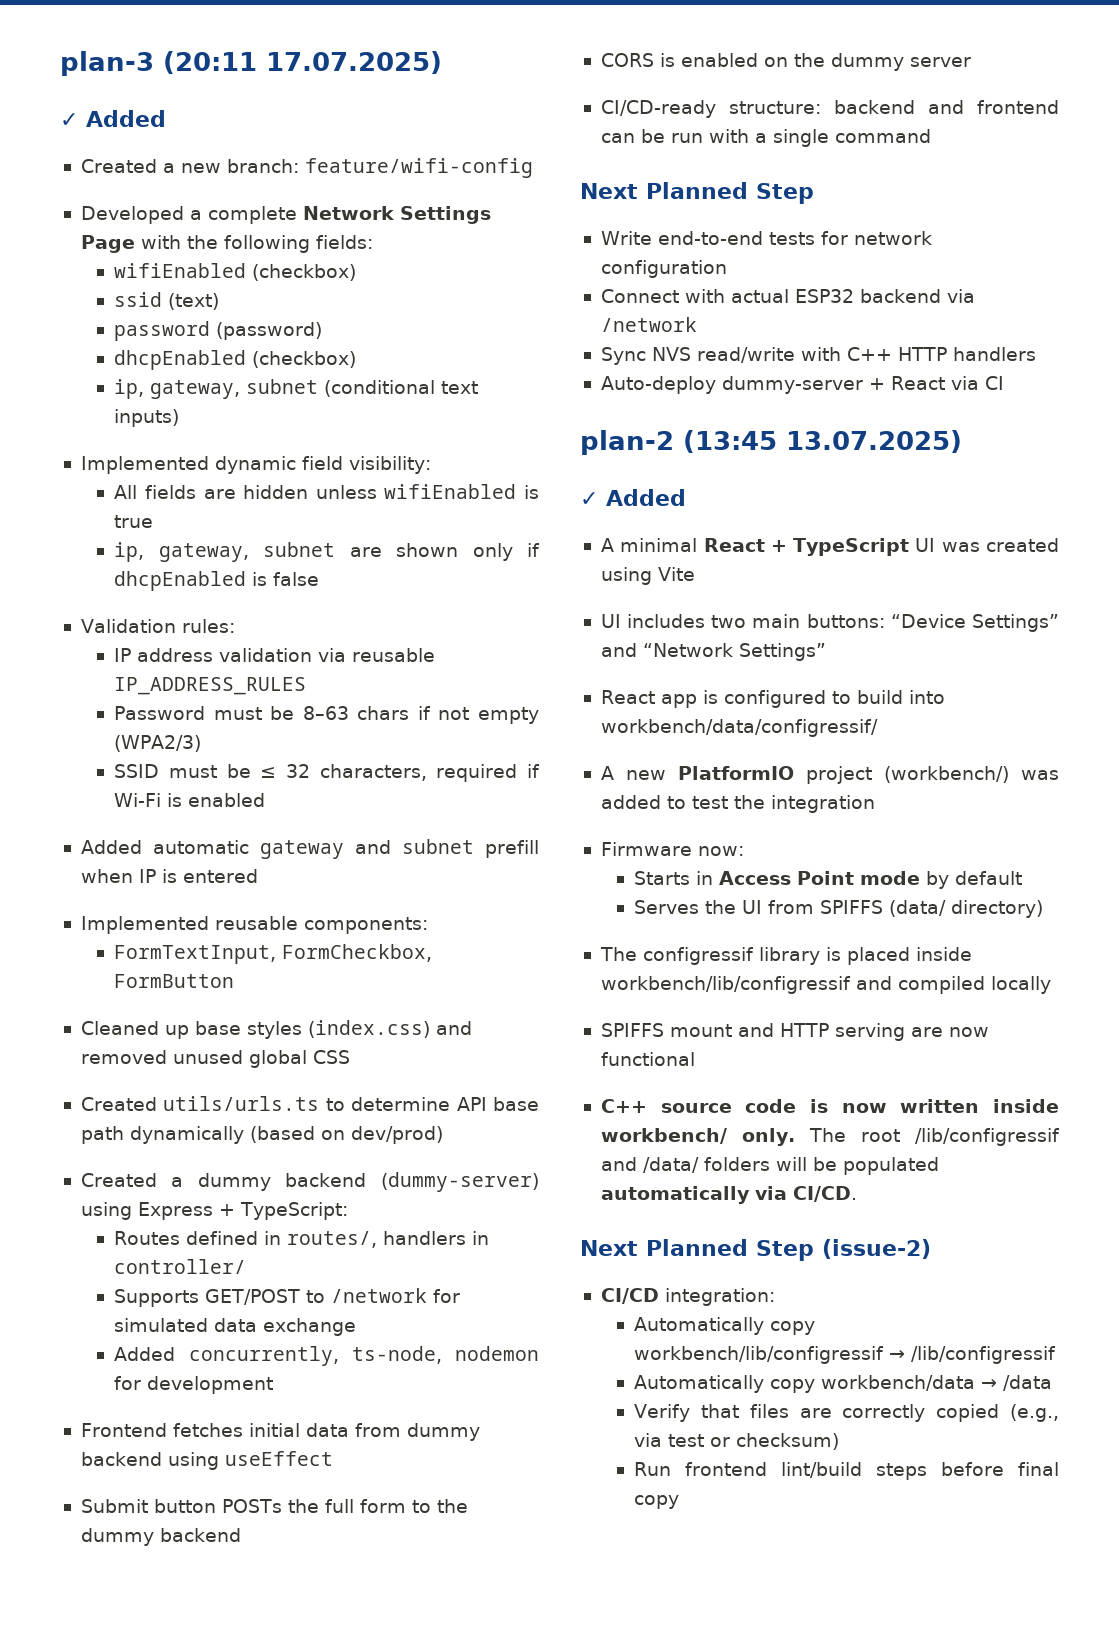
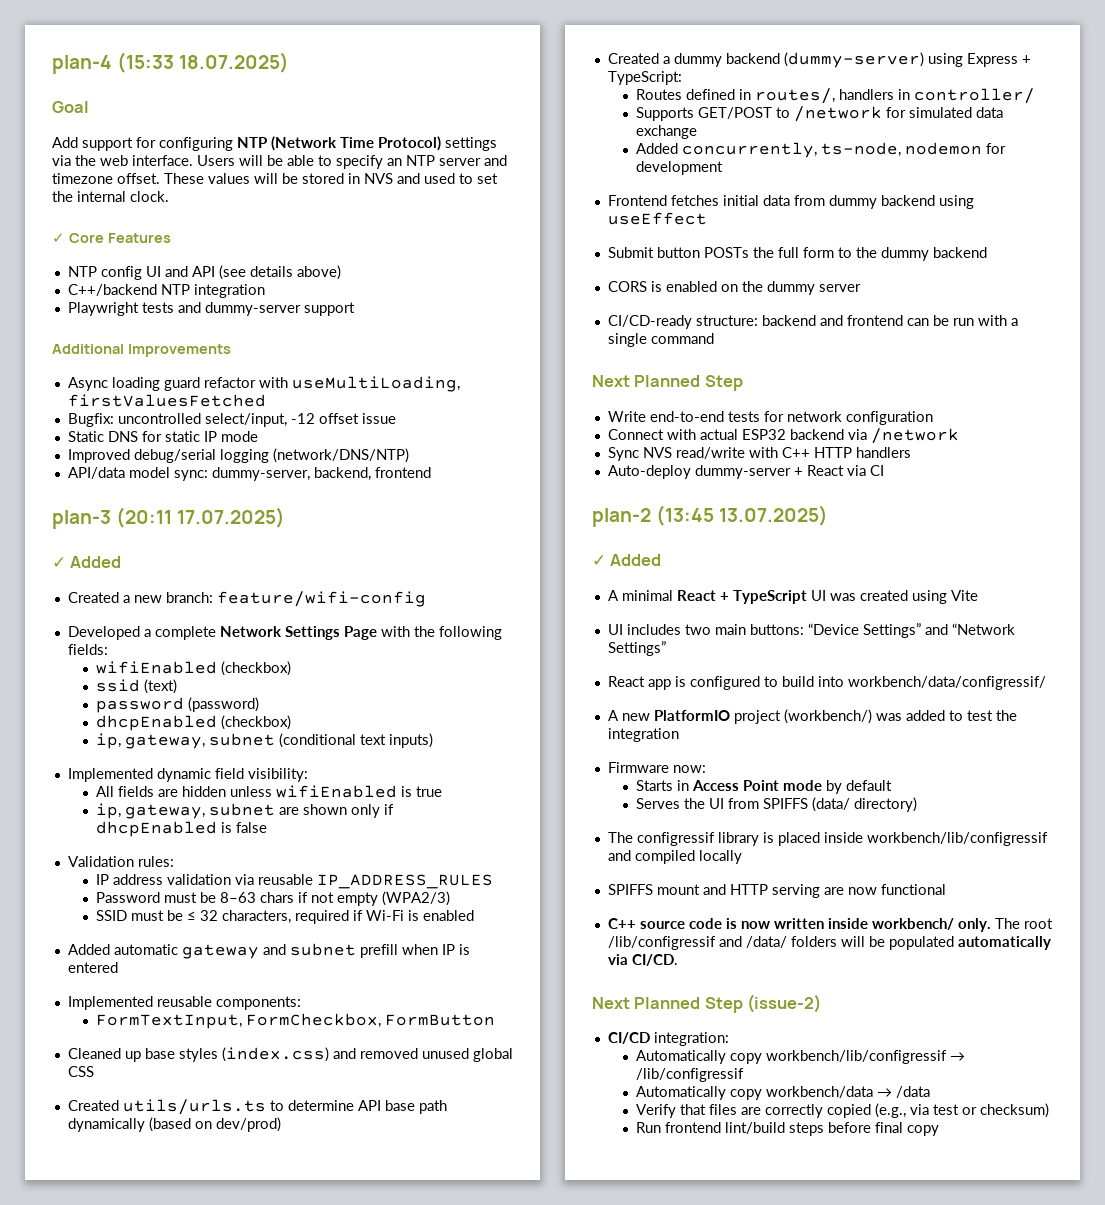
(60, 63) none -> [52,52,290,74] [52,101,89,113] [52,136,497,151] [52,155,507,169] [52,173,498,184] [52,191,169,202] [52,233,171,243] [67,265,341,280] [67,284,265,298] [67,302,355,316] [52,344,231,357] [67,376,460,392] [67,394,266,407] [67,413,396,427] [67,431,258,442] [67,448,409,463] [67,467,431,481] plan-4 (15:33 18.07.2025) // Goal // Add support for configuring NTP (Network Time Protocol) settings via the web interface. Users will be able to specify an NTP server and timezone offset. These values will be stored in NVS and used to set the internal clock. // ✓ Core Features // NTP config UI and API (see details above) // C++/backend NTP integration // Playwright tests and dummy-server support // Additional Improvements // Async loading guard refactor with useMultiLoading, firstValuesFetched // Bugfix: uncontrolled select/input, -12 offset issue // Static DNS for static IP mode // Improved debug/serial logging (network/DNS/NTP) // API/data model sync: dummy-server, backend, frontend //

